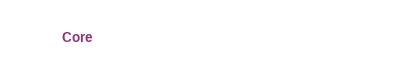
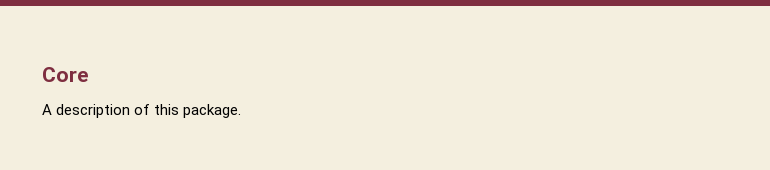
(93, 37) none -> [42,104,242,118] // A description of this package.

